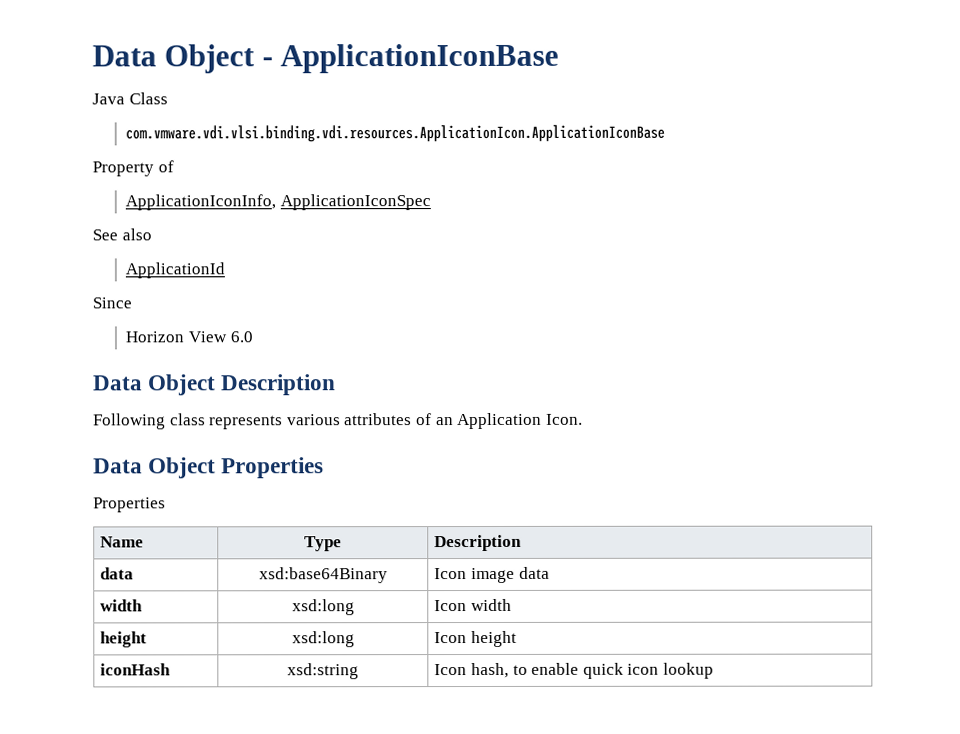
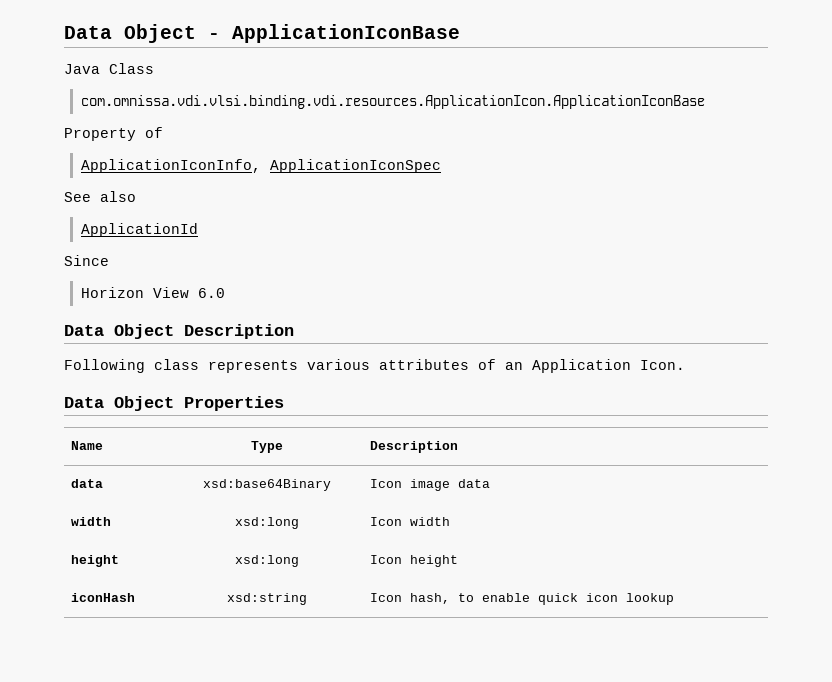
[125,124,666,143] com.vmware.vdi.vlsi.binding.vdi.resources.ApplicationIcon.ApplicationIconBase -> [80,95,705,109] com.omnissa.vdi.vlsi.binding.vdi.resources.ApplicationIcon.ApplicationIconBase
[93,497,166,513] // Properties -> (284, 403) none

